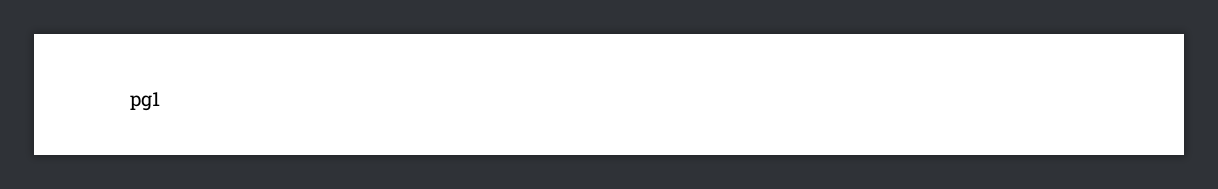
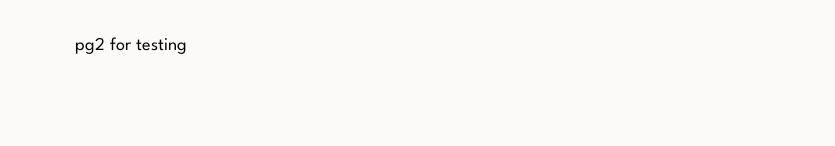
[130,92,160,111] pg1 -> [75,37,187,54] pg2 for testing

